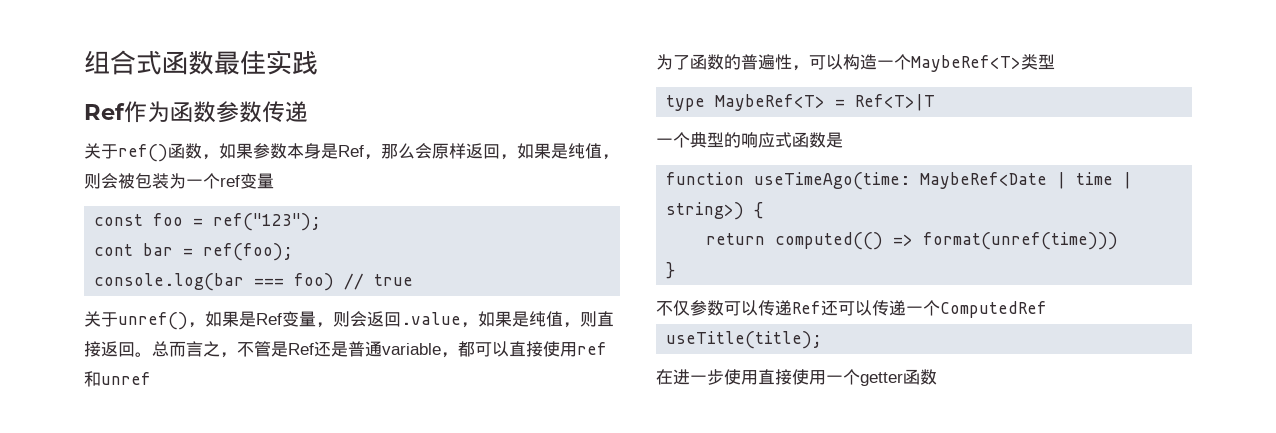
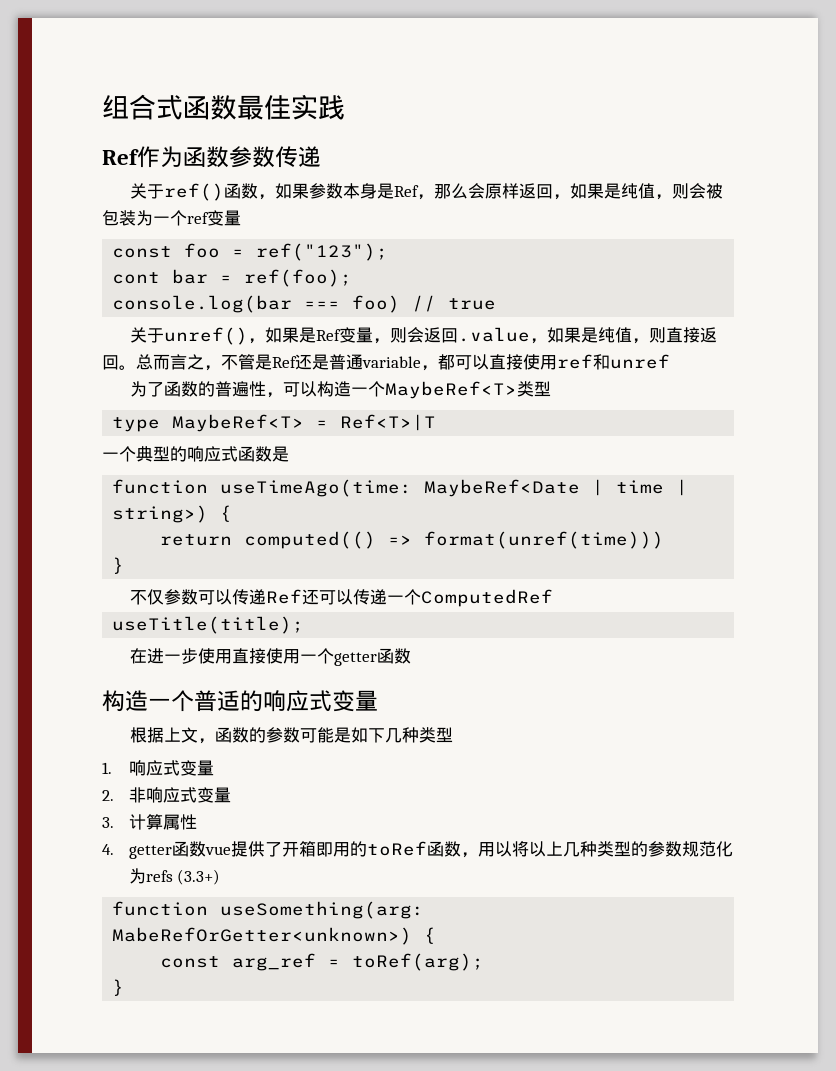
(937, 377) none -> [102,690,378,712] [130,727,454,744] [102,760,214,776] [102,787,231,803] [102,814,197,830] [102,841,733,859] [128,868,221,885] [112,901,425,919] [112,927,437,945] [160,953,485,971] [112,979,125,996] // 构造一个普适的响应式变量 // 根据上文，函数的参数可能是如下几种类型 // 1.响应式变量 // 2.非响应式变量 // 3.计算属性 // 4. getter函数vue提供了开箱即用的toRef函数，用以将以上几种类型的参数规范化为refs (3.3+) // function useSomething(arg: MabeRefOrGetter<unknown>) { // const arg_ref = toRef(arg); // }

